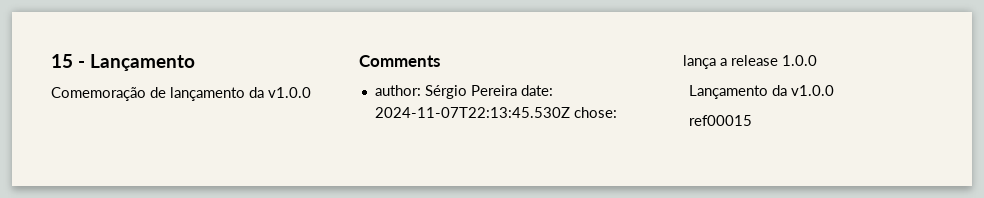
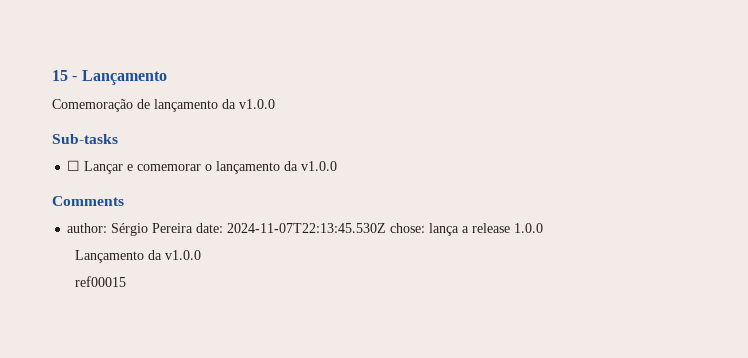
(311, 92) none -> [52,134,118,144] [67,160,338,174] // Sub-tasks // ☐ Lançar e comemorar o lançamento da v1.0.0

